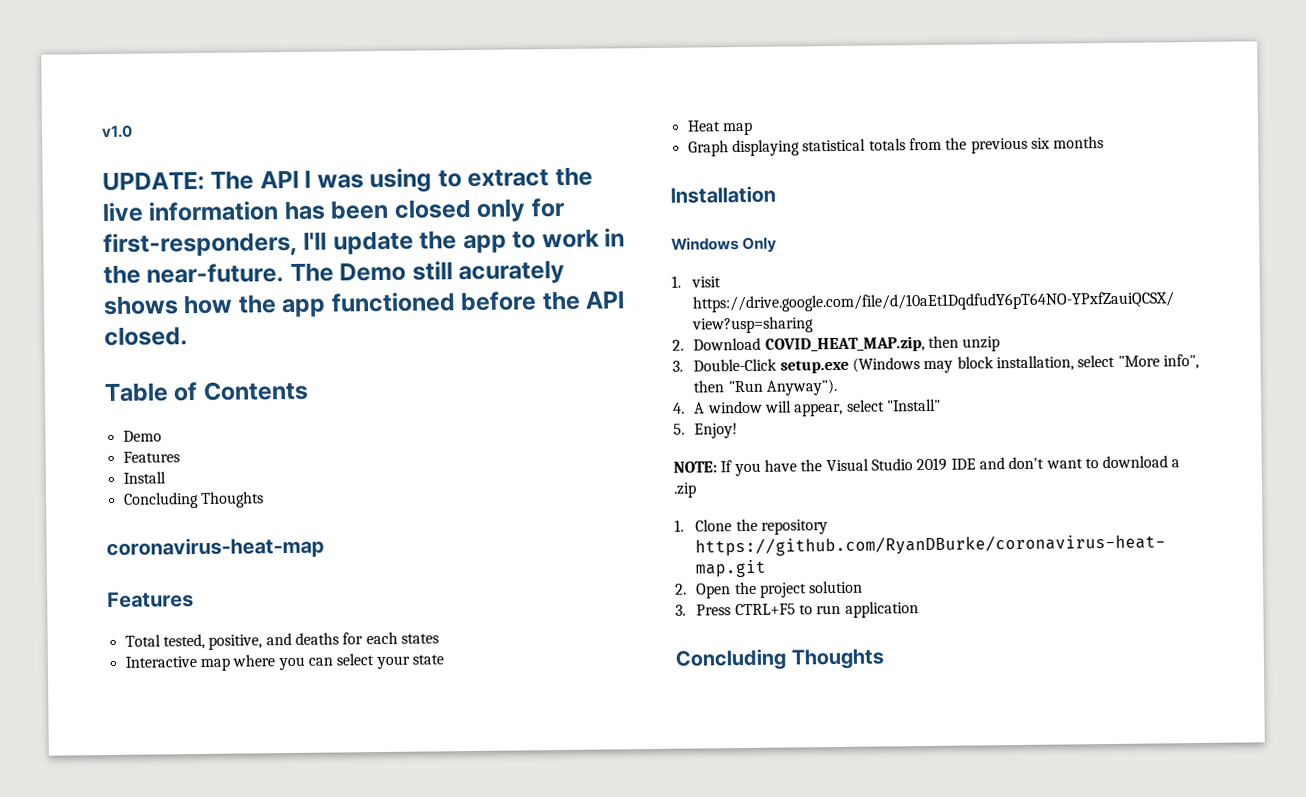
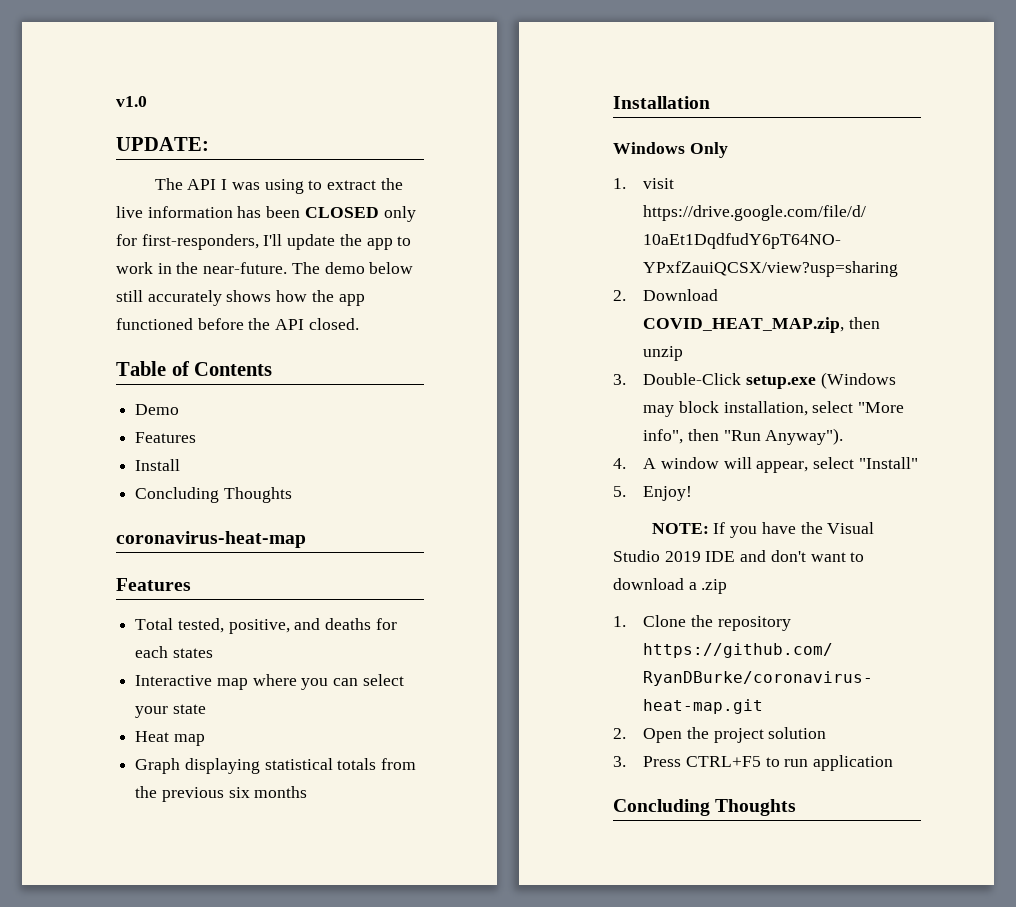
(205, 181) none -> (209, 144) //
[393,199,472,219] closed -> [304,207,379,218] CLOSED
[339,260,566,285] Demo still acurately -> [324,262,414,274] [116,290,222,306] demo below still accurately

